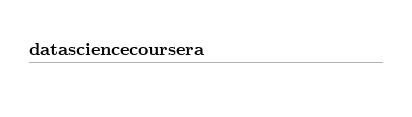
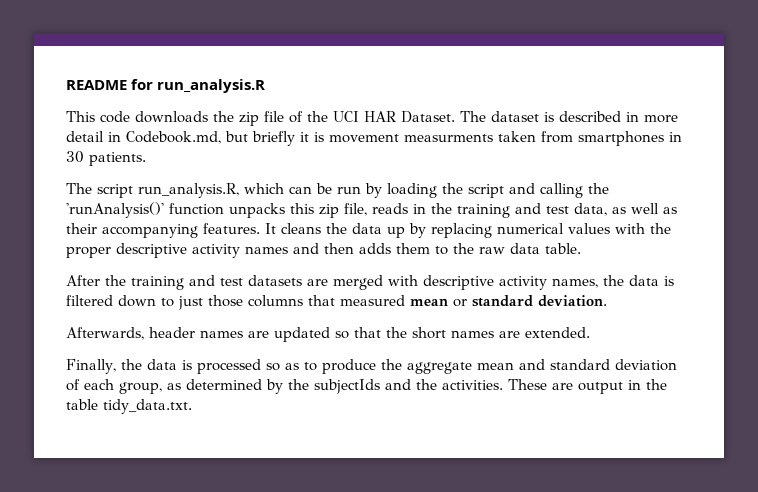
[29,43,205,55] datasciencecoursera -> [66,79,266,93] [66,111,678,126] [66,131,682,146] [66,151,146,166] [66,183,609,198] [66,202,677,218] [66,223,671,238] [66,243,581,258] [66,275,674,290] [66,295,607,310] [66,327,590,342] [66,359,677,374] [66,379,667,394] [66,399,192,414] README for run_analysis.R // This code downloads the zip file of the UCI HAR Dataset. The dataset is described in more detail in Codebook.md, but briefly it is movement measurments taken from smartphones in 30 patients. // The script run_analysis.R, which can be run by loading the script and calling the 'runAnalysis()' function unpacks this zip file, reads in the training and test data, as well as their accompanying features. It cleans the data up by replacing numerical values with the proper descriptive activity names and then adds them to the raw data table. // After the training and test datasets are merged with descriptive activity names, the data is filtered down to just those columns that measured mean or standard deviation. // Afterwards, header names are updated so that the short names are extended. // Finally, the data is processed so as to produce the aggregate mean and standard deviation of each group, as determined by the subjectIds and the activities. These are output in the table tidy_data.txt.

